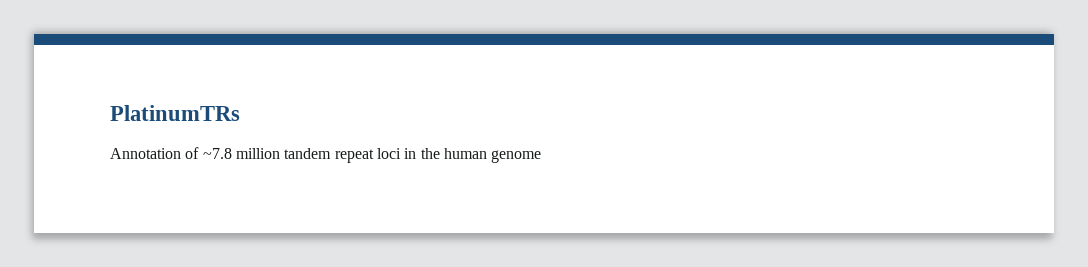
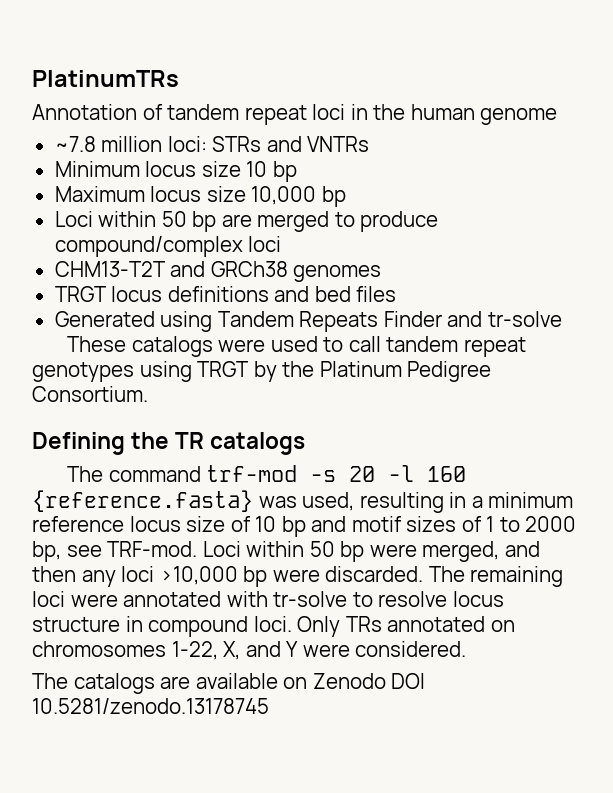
[202,148,280,159] ~7.8 million -> (163, 112) none
(542, 156) none -> [54,136,370,152] [54,161,297,182] [54,186,346,207] [54,211,439,232] [54,236,282,257] [54,261,382,282] [54,286,397,302] [54,311,562,332] [67,336,526,357] [32,361,492,382] [32,386,148,402] [32,432,306,455] [67,465,467,482] [32,490,574,513] [32,516,577,537] [32,541,540,562] [32,566,564,587] [32,591,504,607] [32,616,515,637] [32,641,467,660] [32,673,426,694] [32,698,269,714] // ~7.8 million loci: STRs and VNTRs // Minimum locus size 10 bp // Maximum locus size 10,000 bp // Loci within 50 bp are merged to produce compound/complex loci // CHM13-T2T and GRCh38 genomes // TRGT locus definitions and bed files // Generated using Tandem Repeats Finder and tr-solve // These catalogs were used to call tandem repeat genotypes using TRGT by the Platinum Pedigree Consortium. // Defining the TR catalogs // The command trf-mod -s 20 -l 160 {reference.fasta} was used, resulting in a minimum reference locus size of 10 bp and motif sizes of 1 to 2000 bp, see TRF-mod. Loci within 50 bp were merged, and then any loci >10,000 bp were discarded. The remaining loci were annotated with tr-solve to resolve locus structure in compound loci. Only TRs annotated on chromosomes 1-22, X, and Y were considered. // The catalogs are available on Zenodo DOI 10.5281/zenodo.13178745

